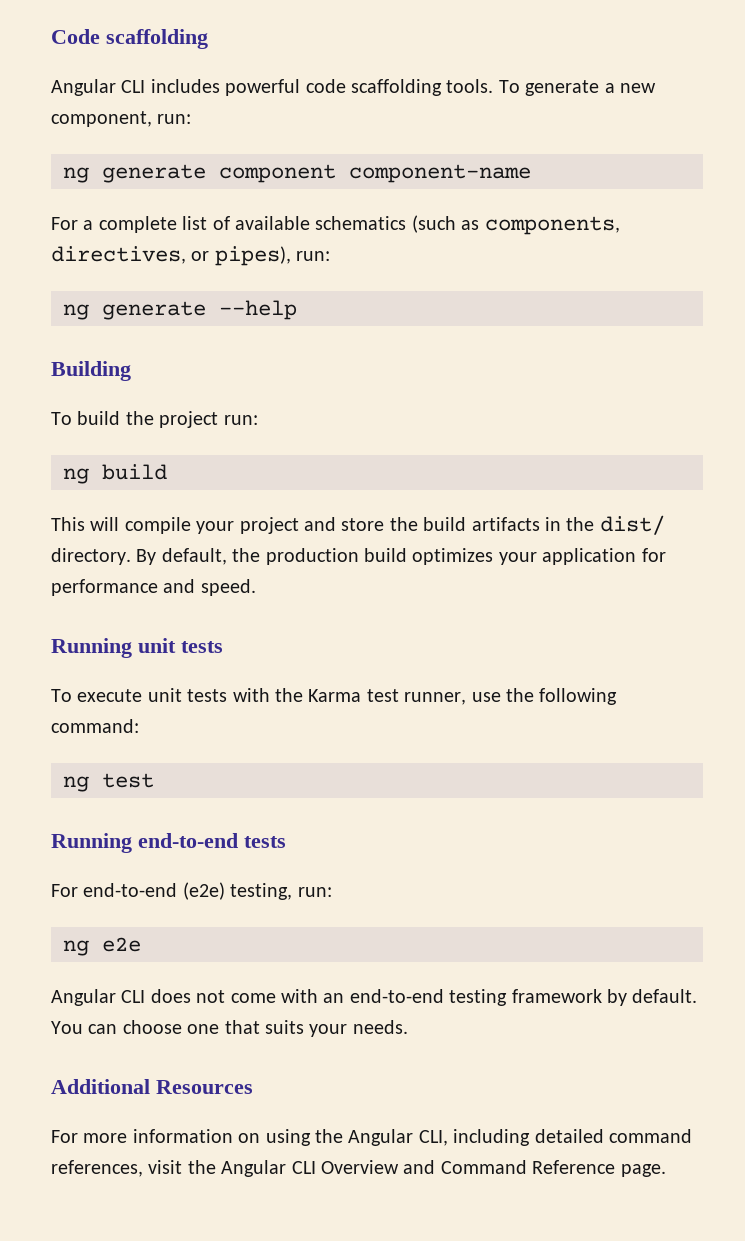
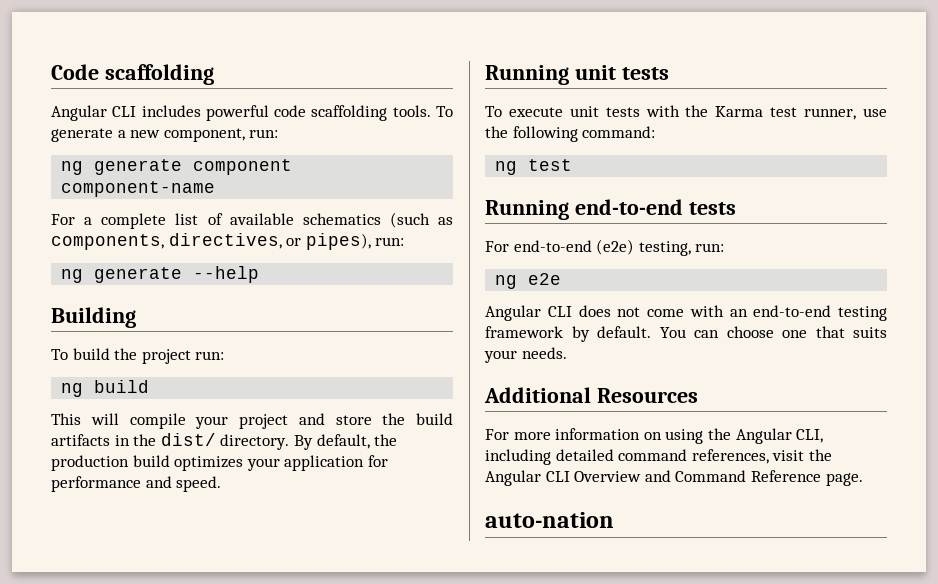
(666, 1170) none -> [485,512,614,528] // auto-nation

